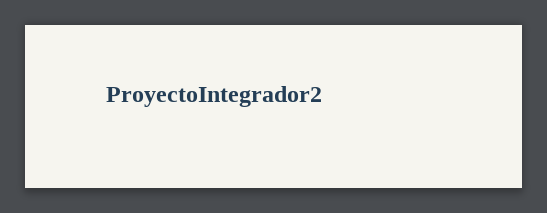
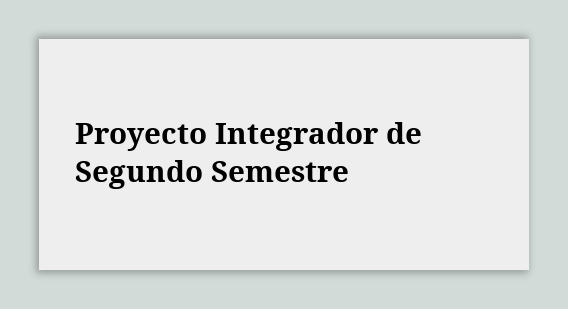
[106,86,322,107] ProyectoIntegrador2 -> [75,122,422,151] [75,160,349,189] Proyecto Integrador de Segundo Semestre

